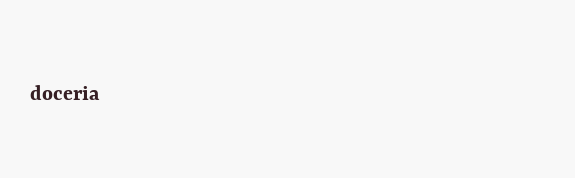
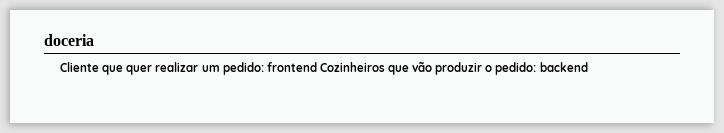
(100, 92) none -> [60,61,588,75] // Cliente que quer realizar um pedido: frontend Cozinheiros que vão produzir o pedido: backend

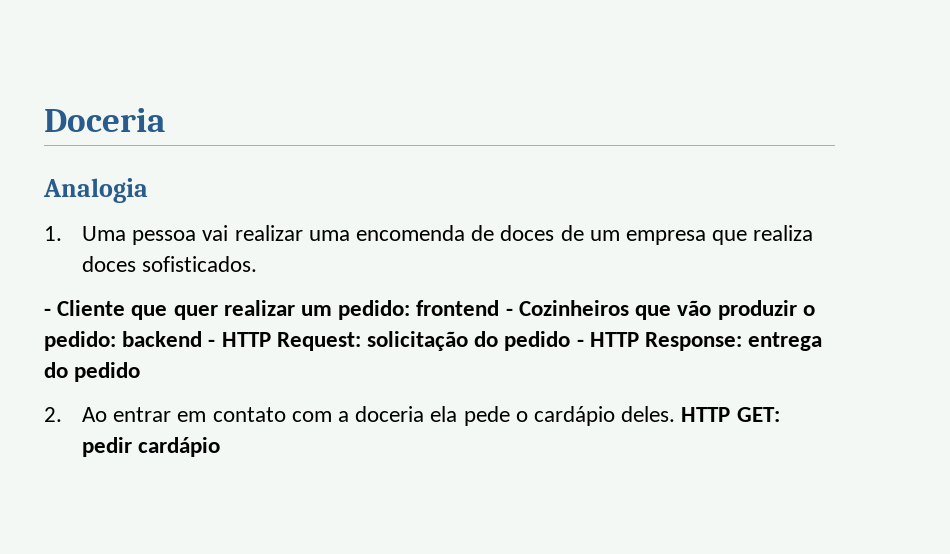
[44,34,94,46] doceria // -> [44,108,165,132] [43,178,148,203] [44,225,814,245] [81,256,258,272] [44,308,51,316] Doceria // Analogia // 1. Uma pessoa vai realizar uma encomenda de doces de um empresa que realiza doces sofisticados. // -
(317, 67) none -> [505,308,513,316] -
(588, 67) none -> [208,331,823,351] [44,362,141,382] [44,406,780,426] [81,437,221,457] - HTTP Request: solicitação do pedido - HTTP Response: entrega do pedido // 2. Ao entrar em contato com a doceria ela pede o cardápio deles. HTTP GET: pedir cardápio

